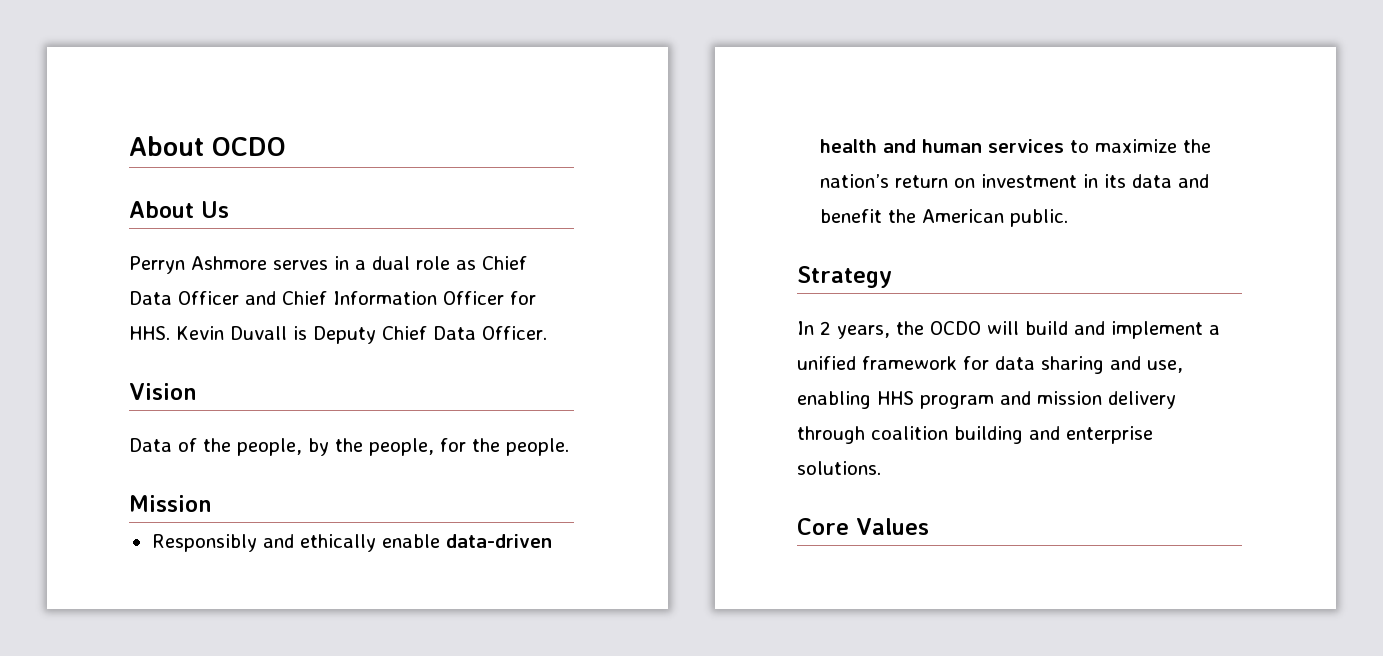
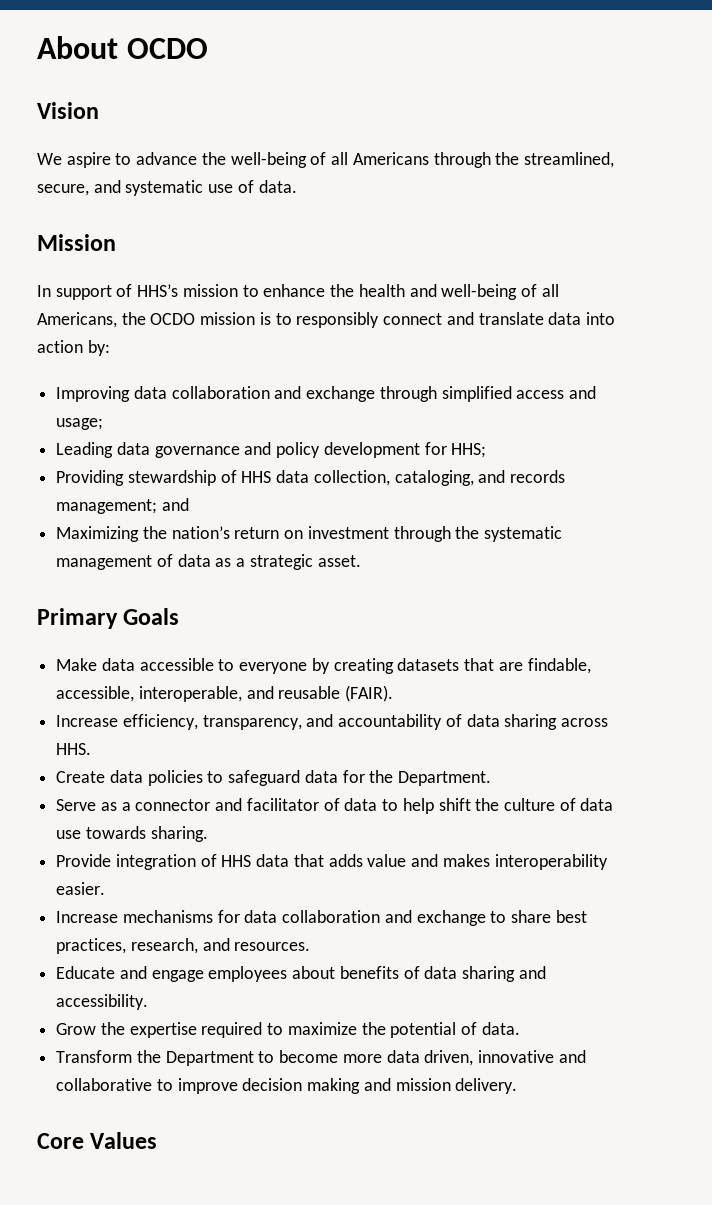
[129,201,229,218] [129,256,527,274] [129,291,536,305] [129,326,547,344] [129,383,197,400] [129,438,569,456] [129,495,212,512] [151,534,552,552] [819,139,1177,153] About Us // Perryn Ashmore serves in a dual role as Chief Data Officer and Chief Information Officer for HHS. Kevin Duvall is Deputy Chief Data Officer. // Vision // Data of the people, by the people, for the people. // Mission // Responsibly and ethically enable data-driven health and human services to maximize -> [37,102,99,119] [37,152,614,168] [37,180,297,196] [37,234,116,251] [37,284,559,300] [37,312,615,328] [37,340,110,356] [56,386,597,402] [56,418,104,430] [56,442,487,458] [56,470,566,486] [56,498,189,514] [56,526,140,542] Vision // We aspire to advance the well-being of all Americans through the streamlined, secure, and systematic use of data. // Mission // In support of HHS’s mission to enhance the health and well-being of all Americans, the OCDO mission is to responsibly connect and translate data into action by: // Improving data collaboration and exchange through simplified access and usage; // Leading data governance and policy development for HHS; // Providing stewardship of HHS data collection, cataloging, and records management; and // Maximizing
[1082,174,1209,188] [819,209,1068,227] [797,266,892,288] [797,321,1220,339] [797,356,1183,374] [797,391,1176,409] [797,426,1153,444] [797,461,881,475] in its data and benefit the American public. // Strategy // In 2 years, the OCDO will build and implement a unified framework for data sharing and use, enabling HHS program and mission delivery through coalition building and enterprise solutions. -> [393,526,563,542] [56,554,361,570] [37,608,180,629] [56,658,591,674] [56,685,394,702] [56,714,609,730] [56,743,92,755] [56,770,492,786] [56,798,614,814] [56,826,208,842] [56,854,608,870] [56,882,106,895] [56,910,587,926] [56,938,311,954] [56,966,546,982] [56,994,149,1010] [56,1022,520,1038] [56,1050,586,1066] [56,1078,518,1094] through the systematic management of data as a strategic asset. // Primary Goals // Make data accessible to everyone by creating datasets that are findable, accessible, interoperable, and reusable (FAIR). // Increase efficiency, transparency, and accountability of data sharing across HHS. // Create data policies to safeguard data for the Department. // Serve as a connector and facilitator of data to help shift the culture of data use towards sharing. // Provide integration of HHS data that adds value and makes interoperability easier. // Increase mechanisms for data collaboration and exchange to share best practices, research, and resources. // Educate and engage employees about benefits of data sharing and accessibility. // Grow the expertise required to maximize the potential of data. // Transform the Department to become more data driven, innovative and collaborative to improve decision making and mission delivery.

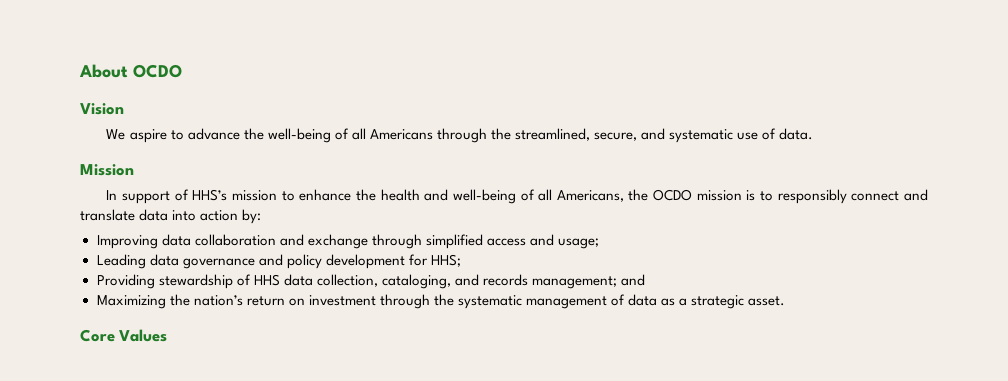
[37,608,180,629] [56,658,591,674] [56,685,394,702] [56,714,609,730] [56,743,92,755] [56,770,492,786] [56,798,614,814] [56,826,208,842] [56,854,608,870] [56,882,106,895] [56,910,587,926] [56,938,311,954] [56,966,546,982] [56,994,149,1010] [56,1022,520,1038] [56,1050,586,1066] [56,1078,518,1094] // Primary Goals // Make data accessible to everyone by creating datasets that are findable, accessible, interoperable, and reusable (FAIR). // Increase efficiency, transparency, and accountability of data sharing across HHS. // Create data policies to safeguard data for the Department. // Serve as a connector and facilitator of data to help shift the culture of data use towards sharing. // Provide integration of HHS data that adds value and makes interoperability easier. // Increase mechanisms for data collaboration and exchange to share best practices, research, and resources. // Educate and engage employees about benefits of data sharing and accessibility. // Grow the expertise required to maximize the potential of data. // Transform the Department to become more data driven, innovative and collaborative to improve decision making and mission delivery. -> (786, 301) none

